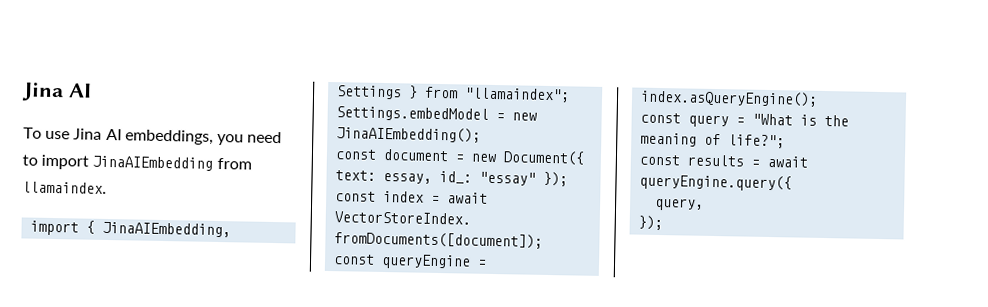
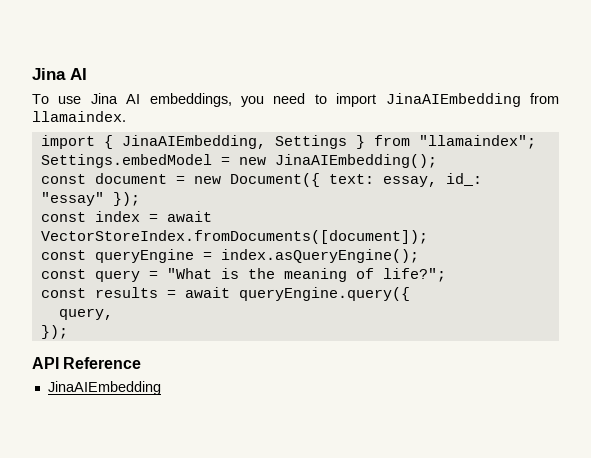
(664, 223) none -> [32,357,142,369] [47,381,161,395] // API Reference // JinaAIEmbedding

